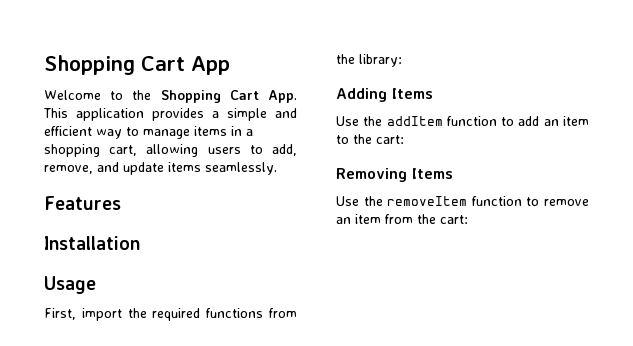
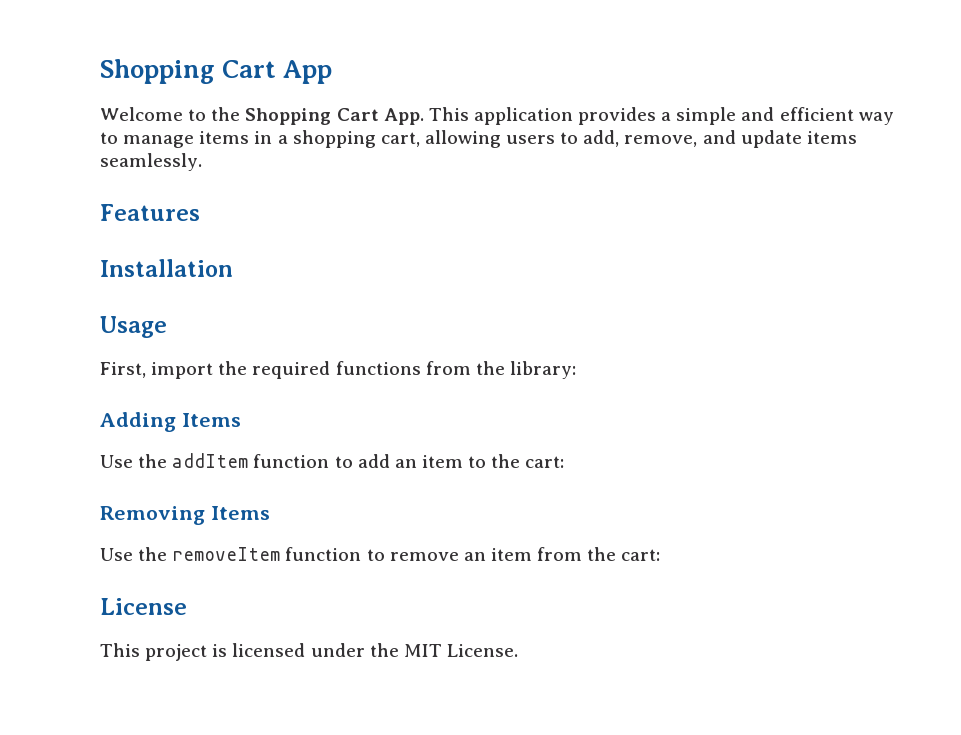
(468, 219) none -> [100,598,187,615] [100,643,518,661] // License // This project is licensed under the MIT License.

